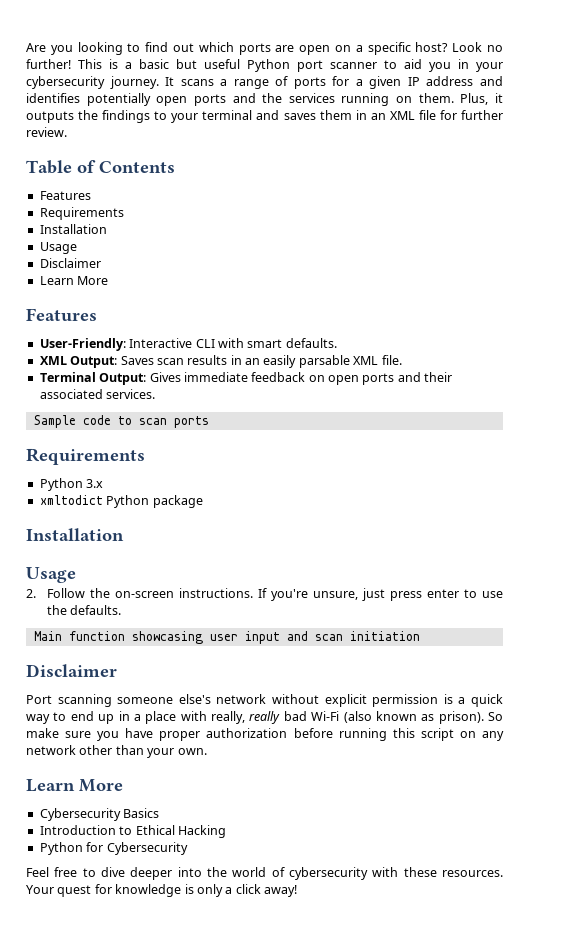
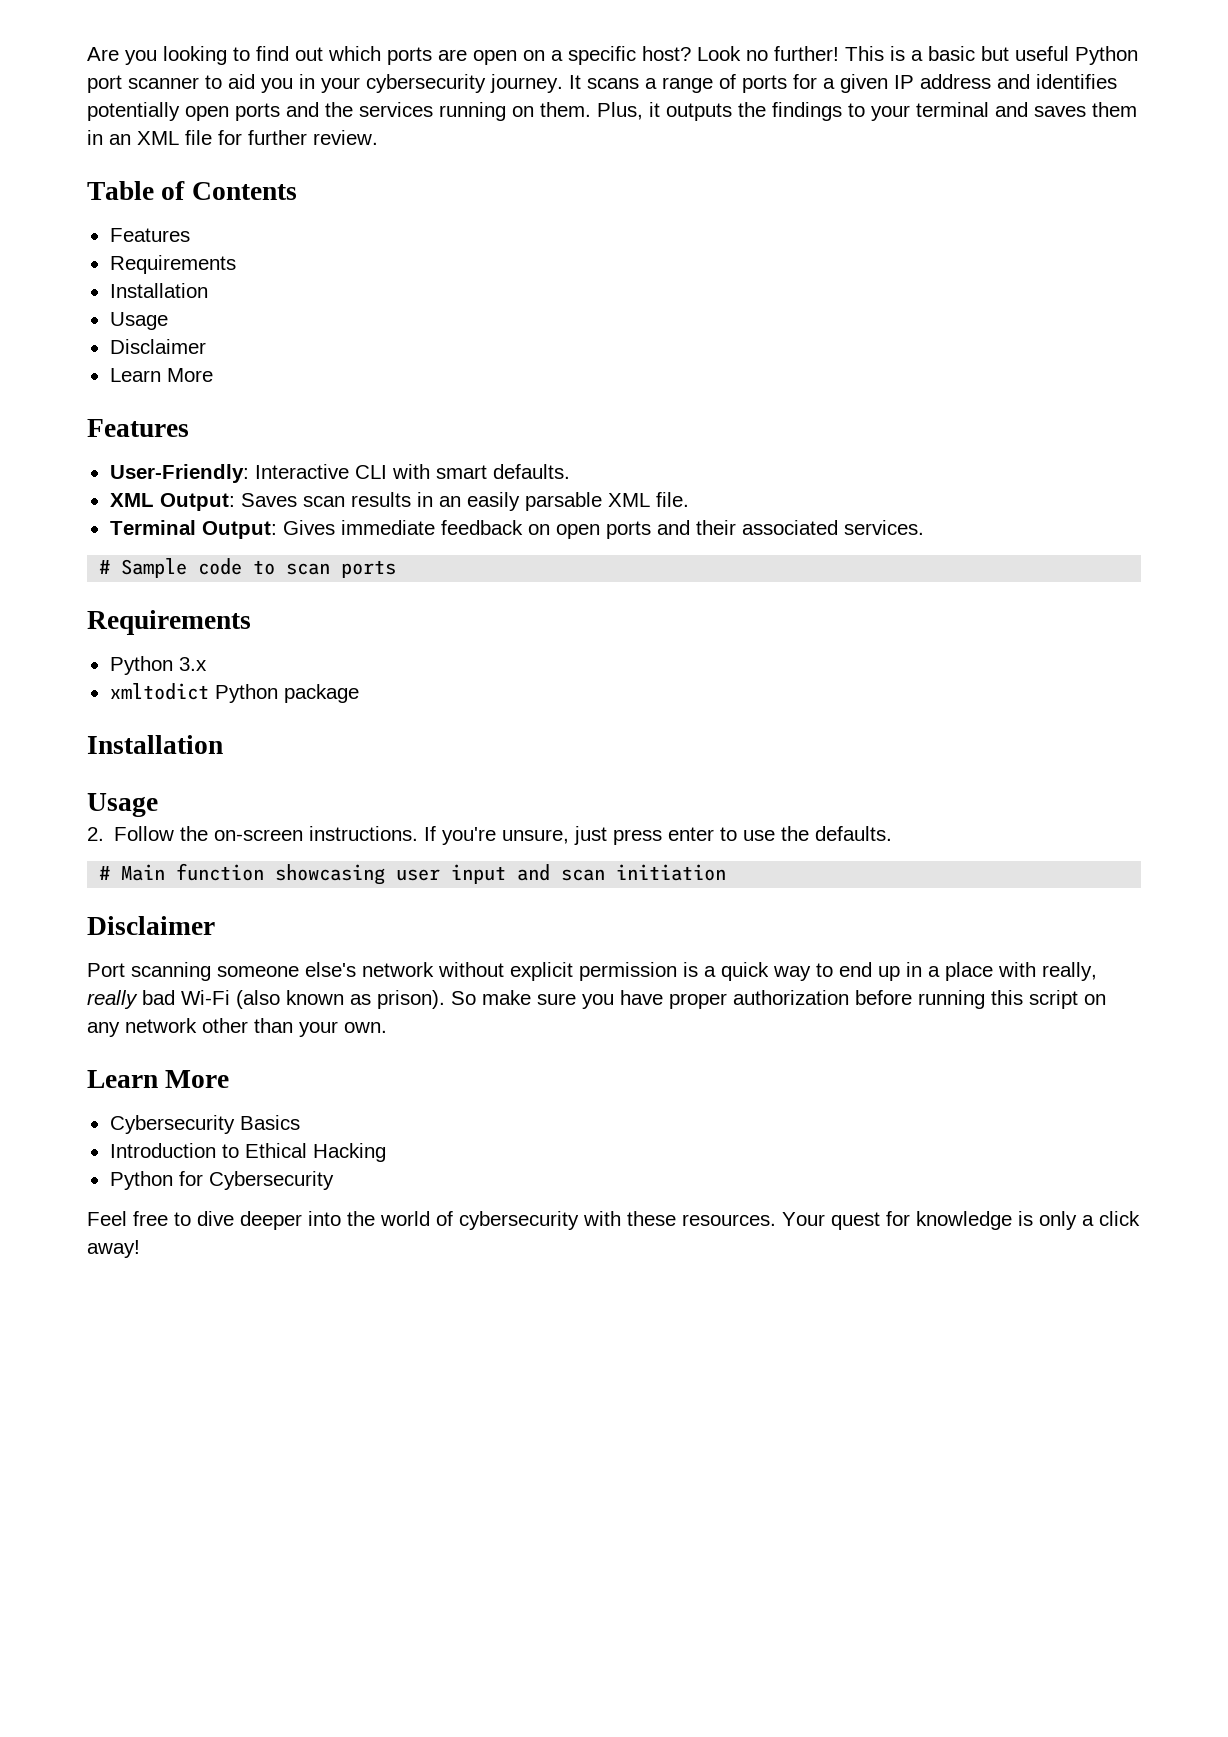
(156, 394) none -> [99,560,111,574] #
(122, 610) none -> [99,866,111,880] #

